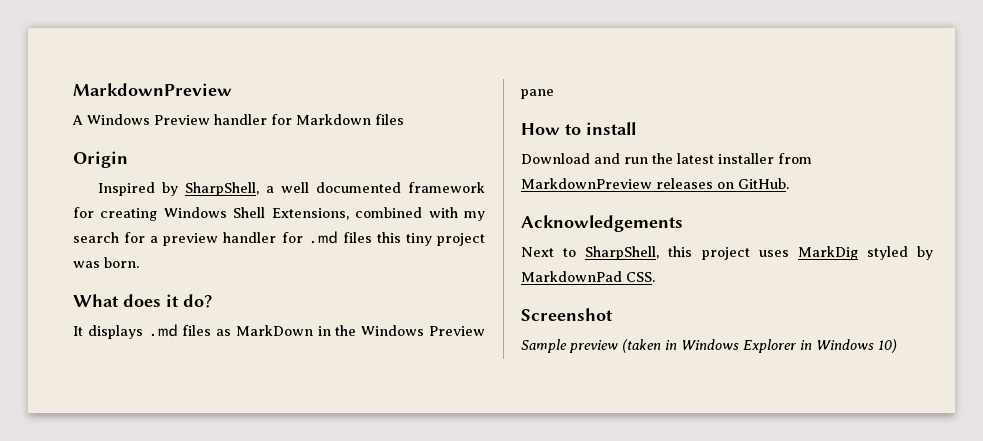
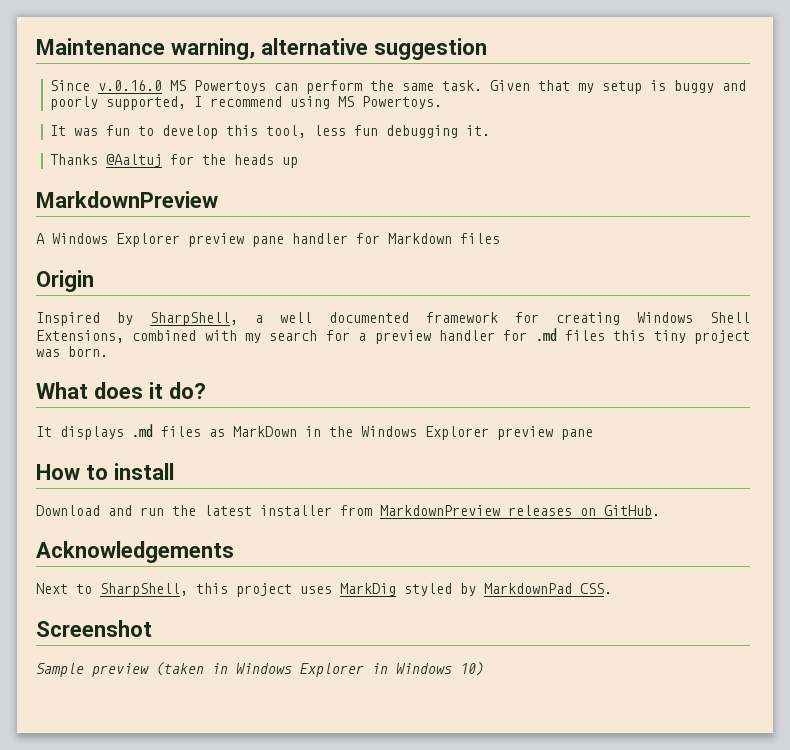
(73, 89) none -> [36,38,487,60] [49,80,746,94] [49,96,442,110] [49,125,490,139] [49,154,298,168] Maintenance warning, alternative suggestion // Since v.0.16.0 MS Powertoys can perform the same task. Given that my setup is buggy and poorly supported, I recommend using MS Powertoys. // It was fun to develop this tool, less fun debugging it. // Thanks @Aaltuj for the heads up //
[154,115,210,125] Preview -> [116,233,284,247] Explorer preview pane
[428,326,485,336] Preview -> [425,426,553,440] Explorer preview

